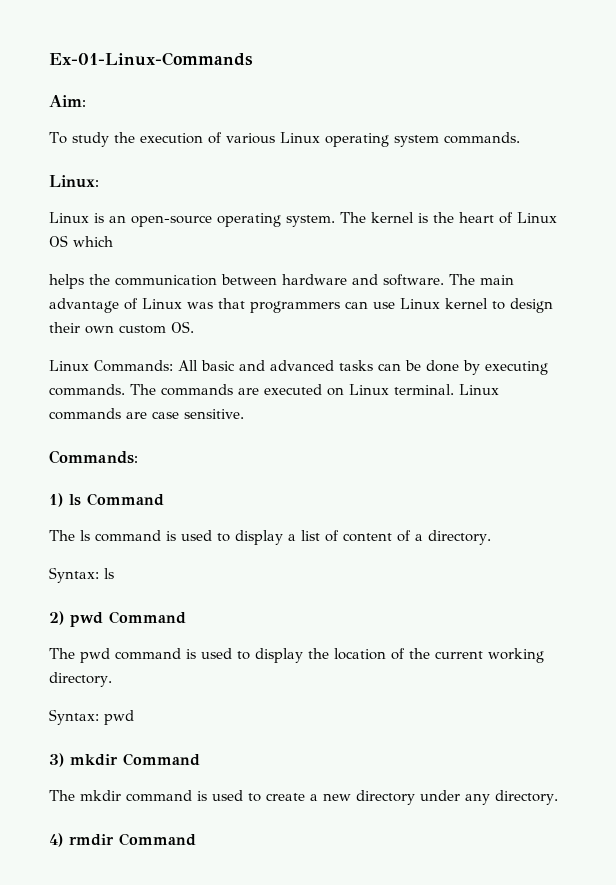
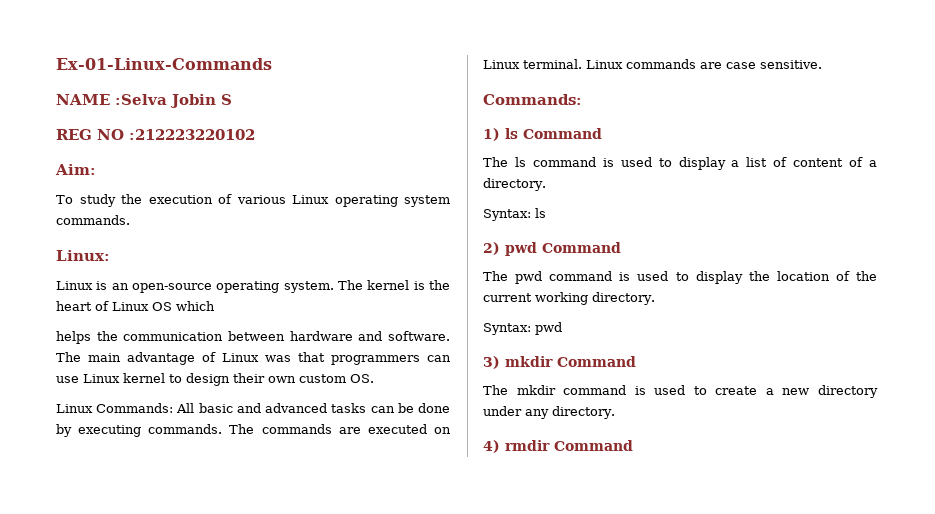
(253, 59) none -> [56,94,232,108] [56,129,255,140] // NAME :Selva Jobin S // REG NO :212223220102

